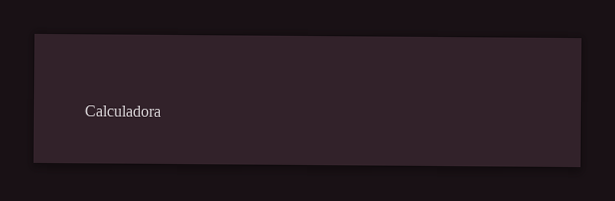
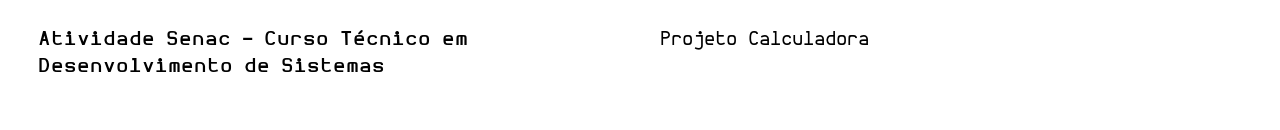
(84, 111) none -> [38,30,468,45] [38,58,385,72] [660,31,737,50] Atividade Senac - Curso Técnico em Desenvolvimento de Sistemas // Projeto

